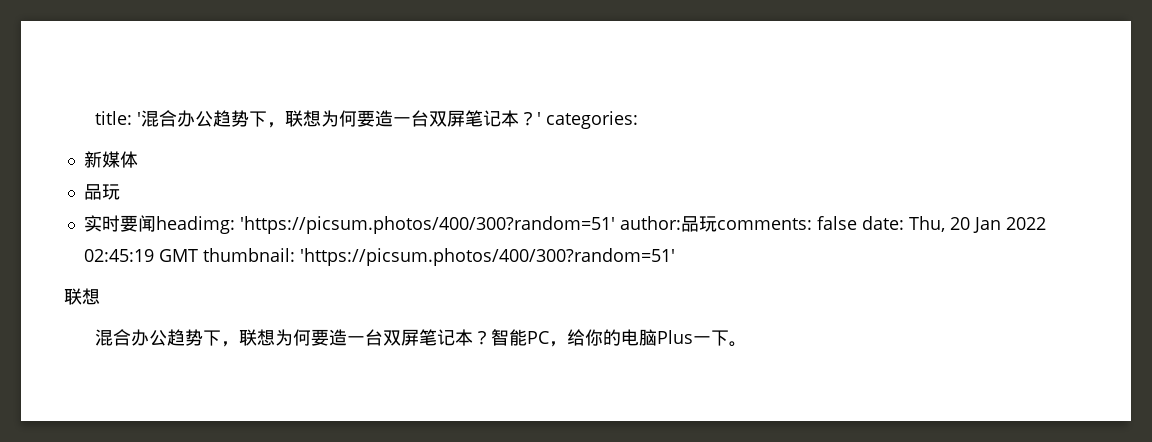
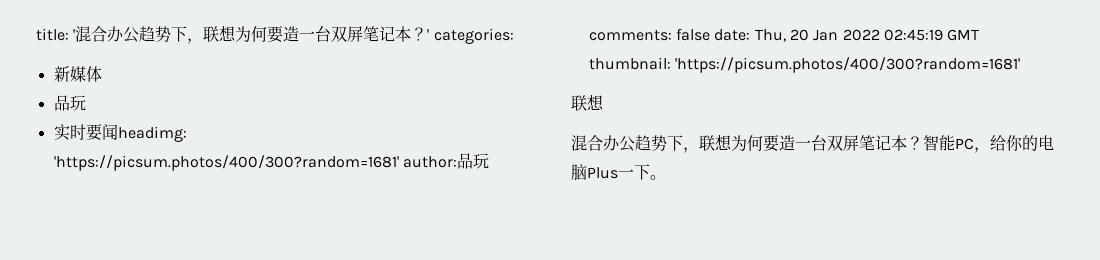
[239,216,615,234] 'https://picsum.photos/400/300?random=51' -> [53,155,399,171] 'https://picsum.photos/400/300?random=1681'
[299,248,675,266] 'https://picsum.photos/400/300?random=51' -> [674,57,1020,73] 'https://picsum.photos/400/300?random=1681'

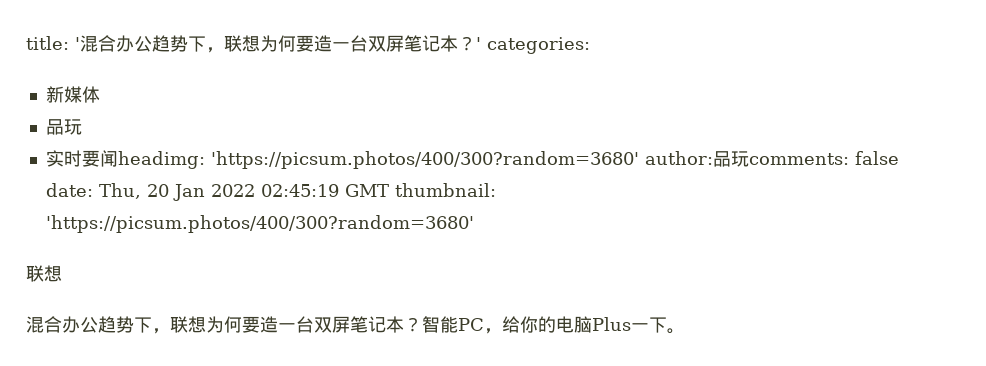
[53,155,399,171] 'https://picsum.photos/400/300?random=1681' -> [210,151,639,169] 'https://picsum.photos/400/300?random=3680'
[674,57,1020,73] 'https://picsum.photos/400/300?random=1681' -> [45,215,474,233] 'https://picsum.photos/400/300?random=3680'

